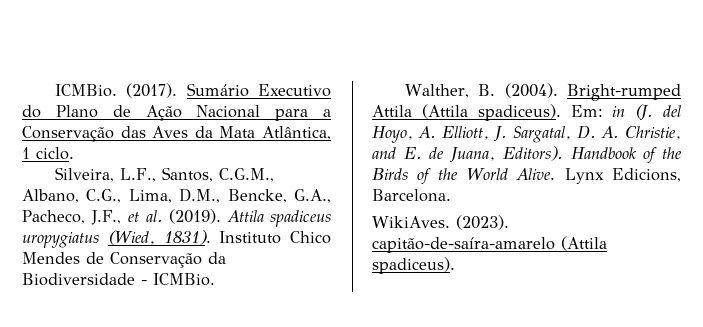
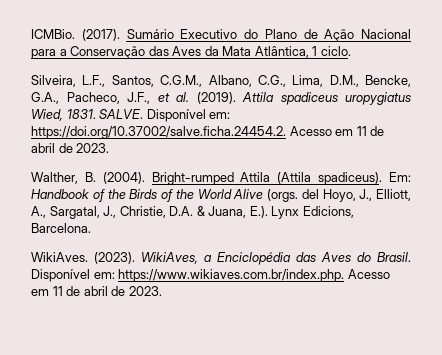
[107,230,331,245] [22,252,226,268] [22,273,215,286] (Wied, 1831). Instituto Chico Mendes de Conservação da Biodiversidade - ICMBio. -> [31,109,231,122] [31,126,385,139] [31,143,110,153] Wied, 1831. SALVE. Disponível em: https://doi.org/10.37002/salve.ficha.24454.2. Acesso em 11 de abril de 2023.
[612,104,681,121] [372,125,681,143] [372,146,563,163] in (J. del Hoyo, A. Elliott, J. Sargatal, D. A. Christie, and E. de Juana, Editors). -> (411, 177) none
[516,168,556,180] Alive. -> [233,189,411,202] [31,206,268,219] Alive (orgs. del Hoyo, J., Elliott, A., Sargatal, J., Christie, D.A. & Juana, E.).
[372,236,607,253] [372,257,455,274] capitão-de-saíra-amarelo (Attila spadiceus). -> [141,252,411,265] [31,269,390,282] [31,286,162,296] WikiAves, a Enciclopédia das Aves do Brasil. Disponível em: https://www.wikiaves.com.br/index.php. Acesso em 11 de abril de 2023.

